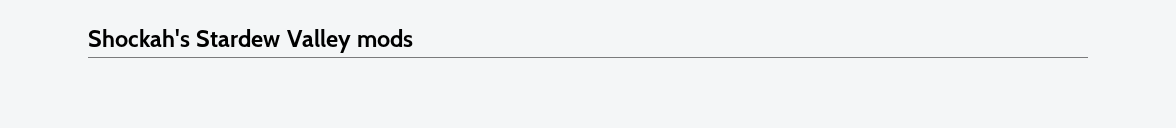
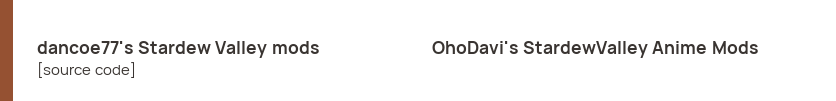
[88,29,190,47] Shockah's -> [37,41,133,54] dancoe77's
(414, 38) none -> [37,62,137,78] [432,41,759,58] // [source code] // OhoDavi's StardewValley Anime Mods

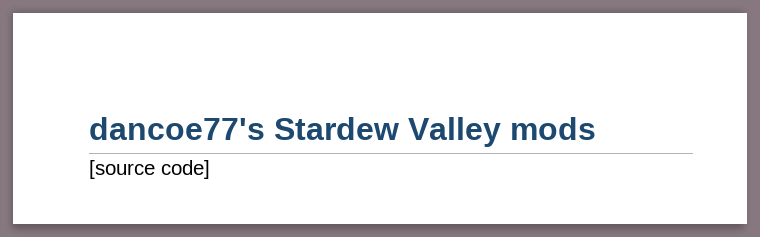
[432,41,759,58] // OhoDavi's StardewValley Anime Mods -> (210, 169) none

